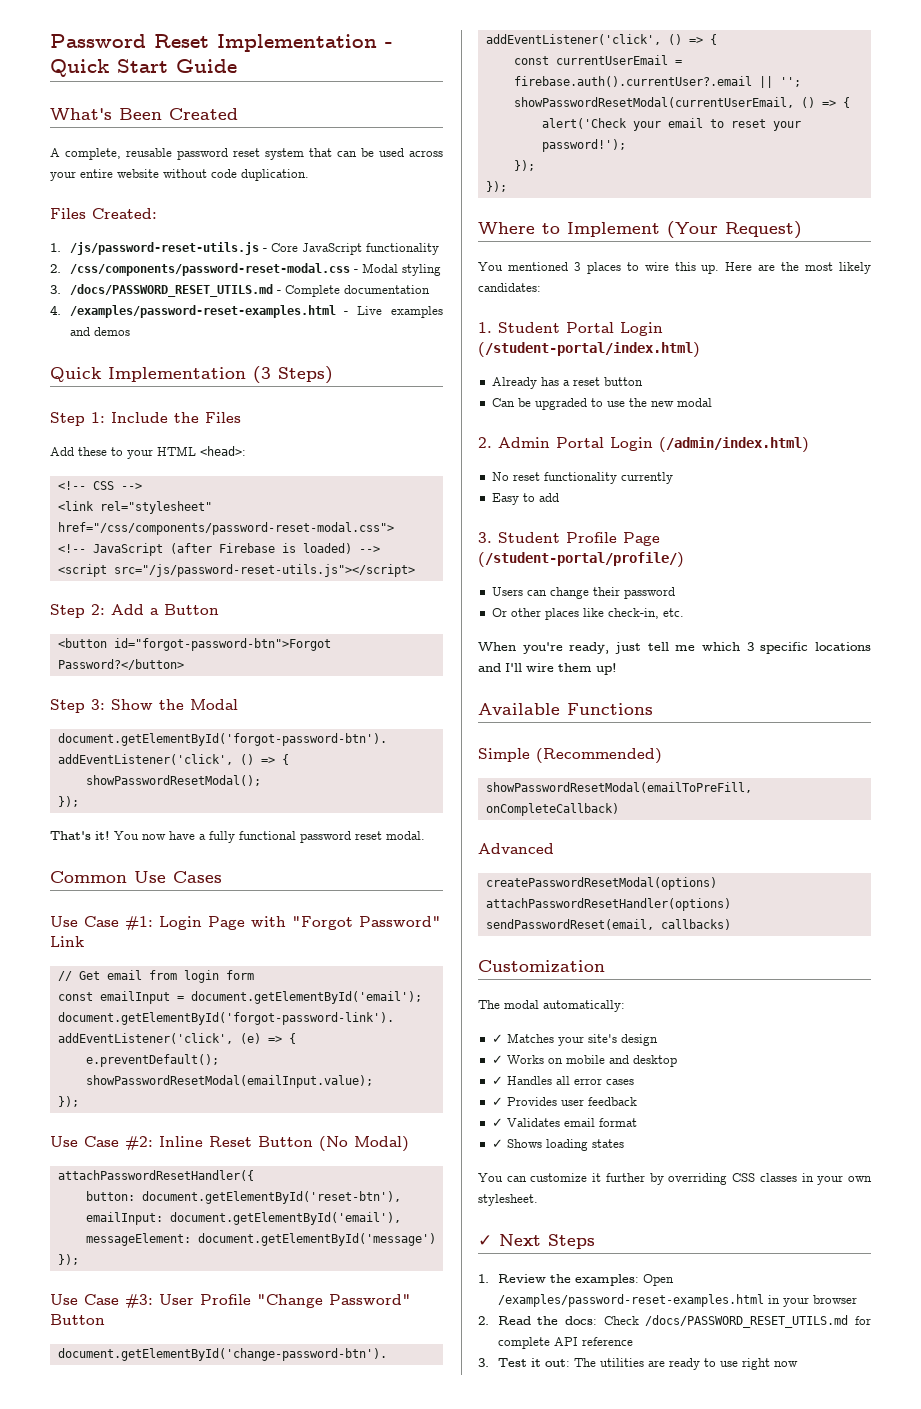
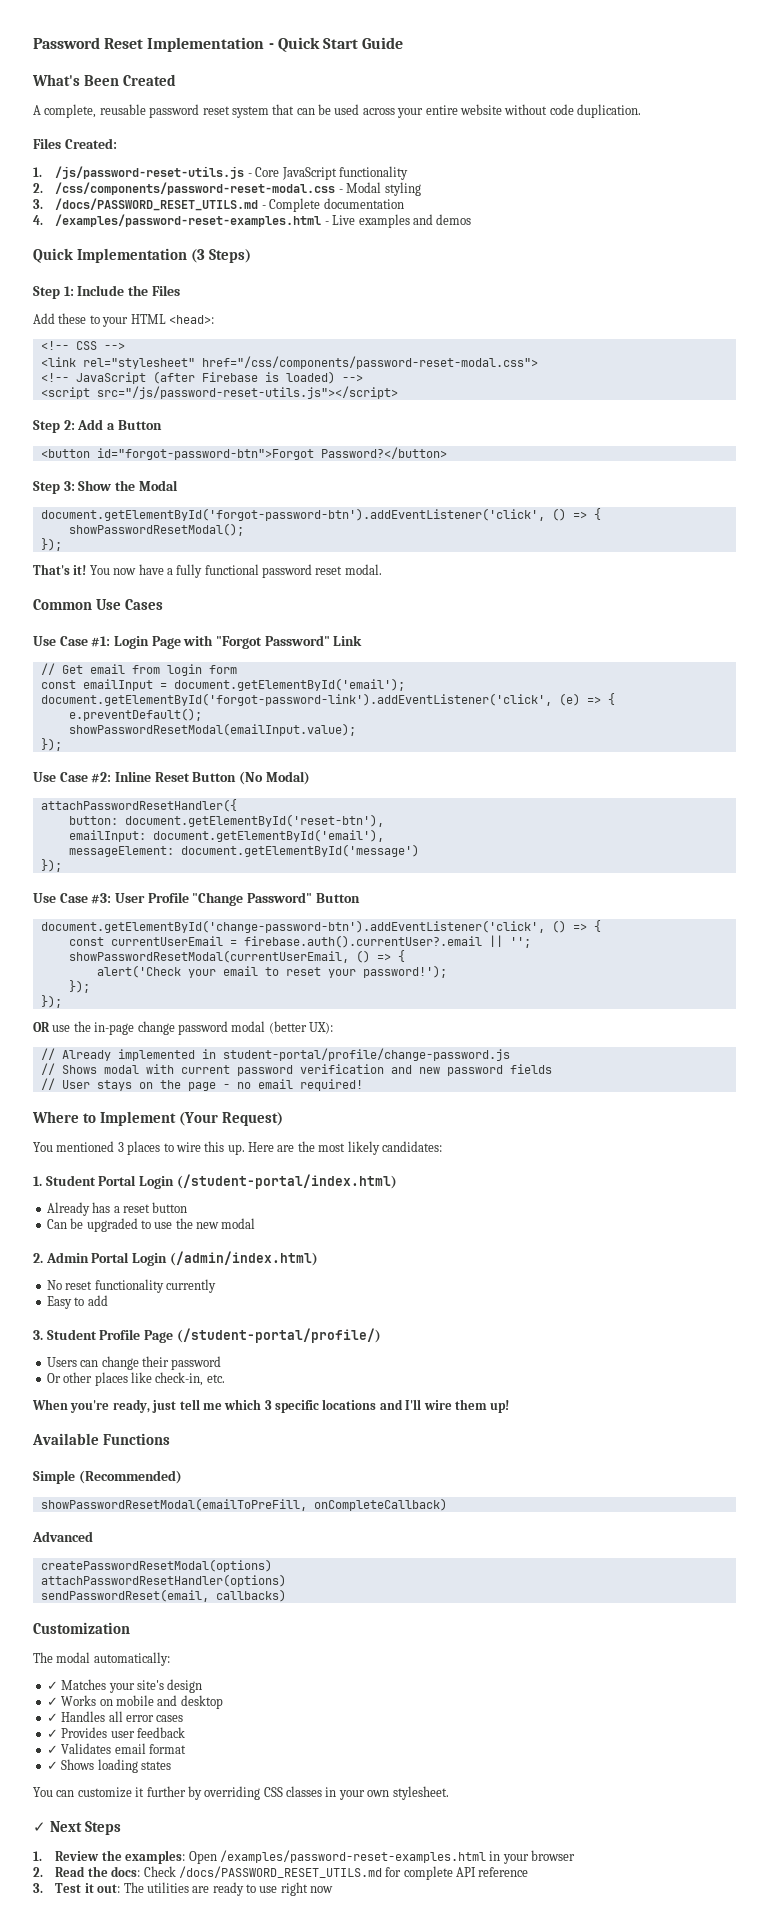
(507, 186) none -> [33,1021,333,1035] [40,1048,510,1061] [40,1063,552,1076] [40,1078,363,1091] // OR use the in-page change password modal (better UX): // // Already implemented in student-portal/profile/change-password.js // // Shows modal with current password verification and new password fields // // User stays on the page - no email required!

